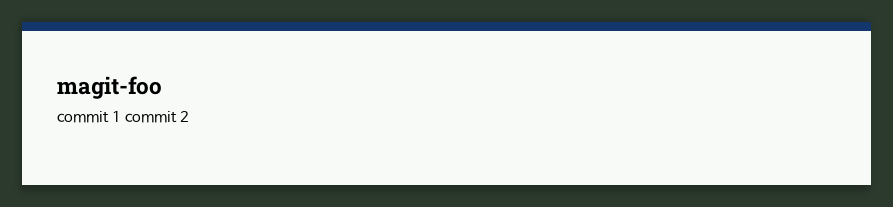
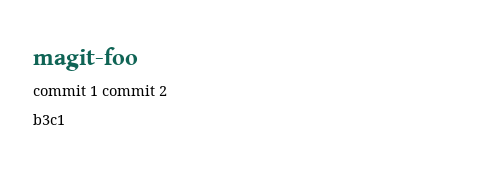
(189, 116) none -> [33,114,65,125] // b3c1

